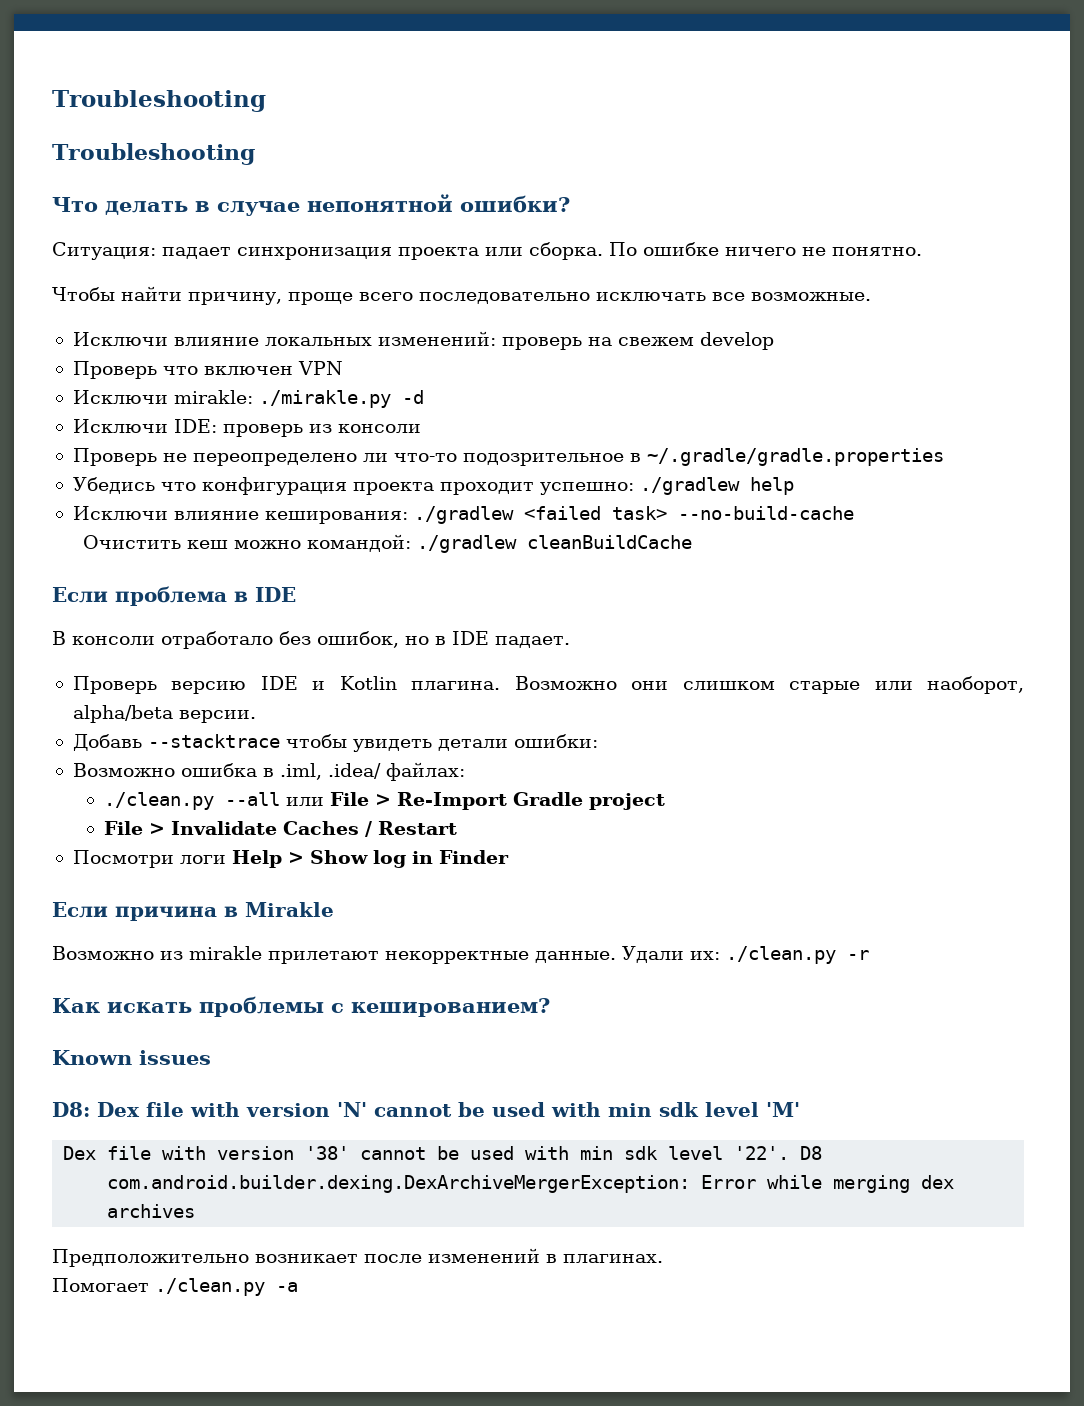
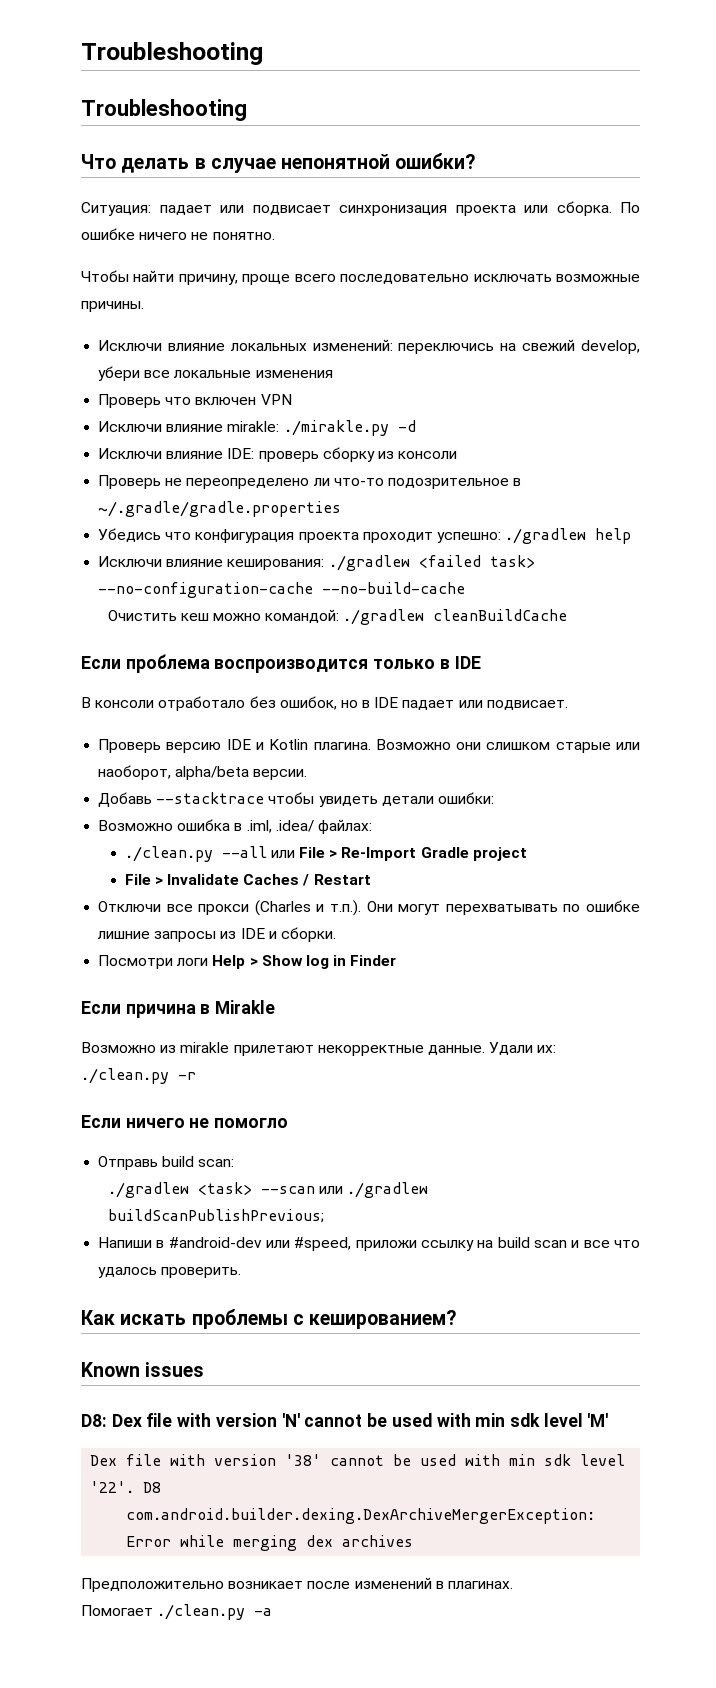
(231, 253) none -> [220,205,331,215] или подвисает
[712,292,871,301] все возможные. -> [556,274,640,282] [81,301,144,312] возможные причины.
[501,332,774,350] проверь на свежем develop -> [398,339,640,354] [98,366,333,381] переключись на свежий develop, убери все локальные изменения
(168, 397) none -> [166,424,224,432] влияние
(168, 426) none -> [166,451,224,459] влияние
(303, 430) none -> [322,447,375,462] сборку
(667, 513) none -> [98,582,314,598] --no-configuration-cache
(227, 596) none -> [214,659,436,673] воспроизводится только
[495,636,570,648] падает. -> [402,700,568,710] падает или подвисает.
(458, 828) none -> [98,900,641,916] [97,927,336,942] // Отключи все прокси (Charles и т.п.). Они могут перехватывать по ошибке лишние запросы из IDE и сборки.
(869, 955) none -> [81,1115,289,1128] [98,1156,235,1170] [107,1182,429,1198] [107,1209,324,1223] [98,1237,640,1251] [98,1267,242,1278] // Если ничего не помогло // Отправь build scan: // ./gradlew <task> --scan или ./gradlew buildScanPublishPrevious; // Напиши в #android-dev или #speed, приложи ссылку на build scan и все что удалось проверить.

